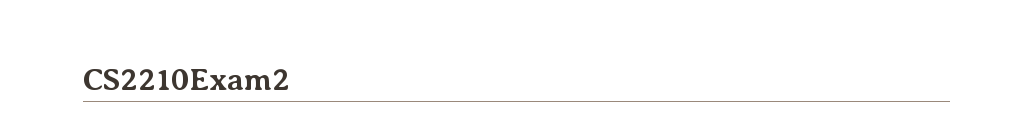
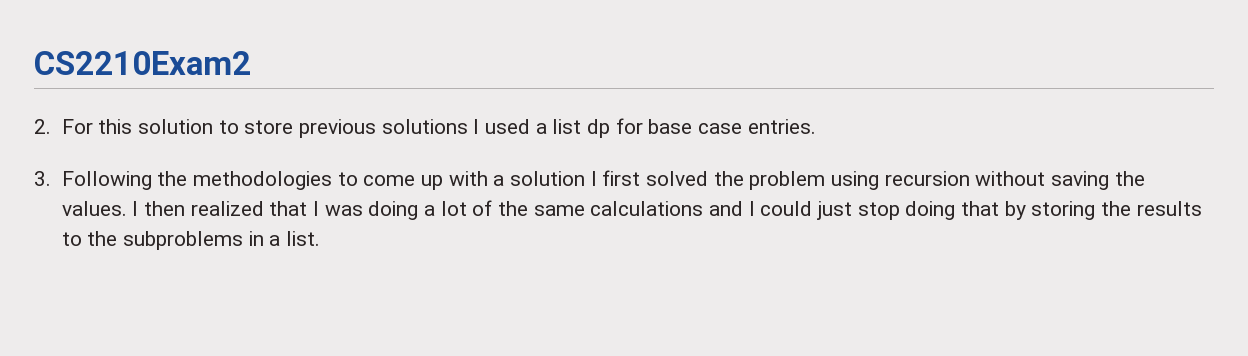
(290, 79) none -> [34,118,816,138] [34,170,1145,190] [61,200,1202,220] [61,231,320,250] // 2. For this solution to store previous solutions I used a list dp for base case entries. // 3. Following the methodologies to come up with a solution I first solved the problem using recursion without saving the values. I then realized that I was doing a lot of the same calculations and I could just stop doing that by storing the results to the subproblems in a list.

